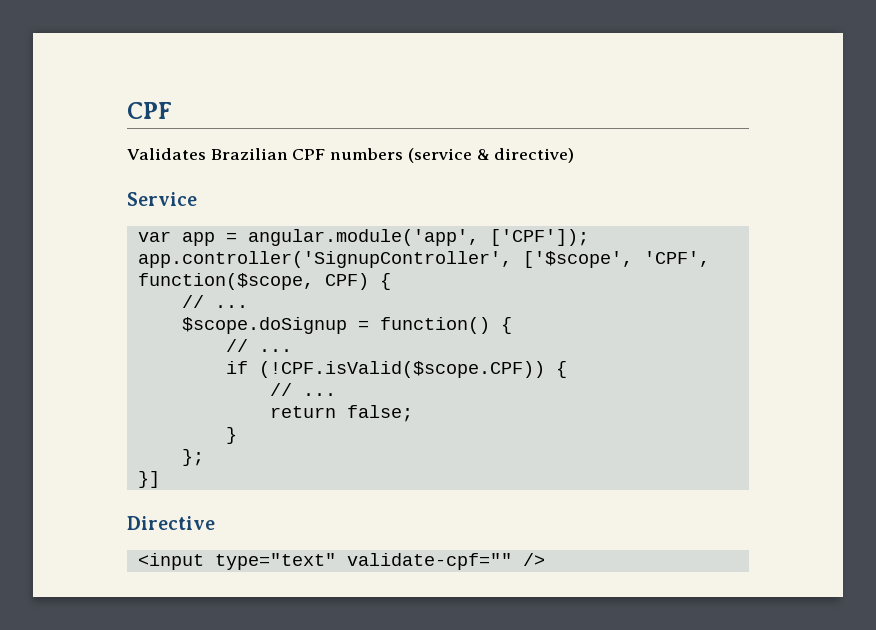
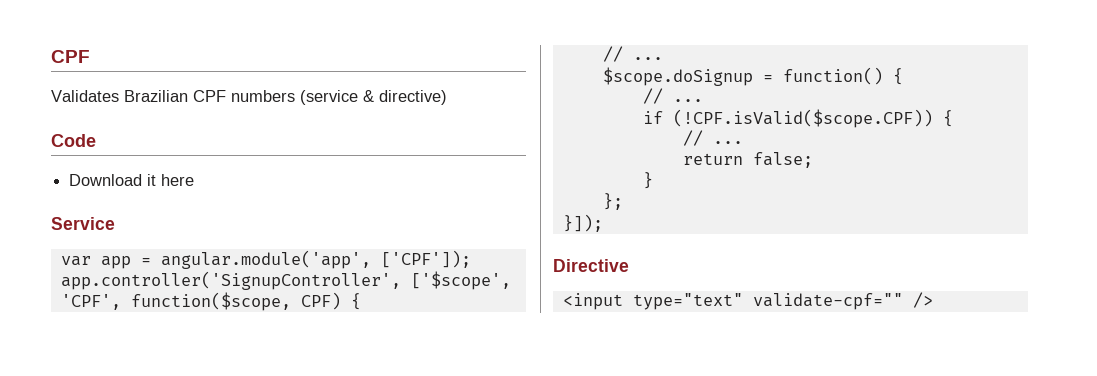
(575, 155) none -> [51,134,96,147] [69,174,195,186] // Code // Download it here
[137,471,160,488] }] -> [562,214,603,232] }]);

